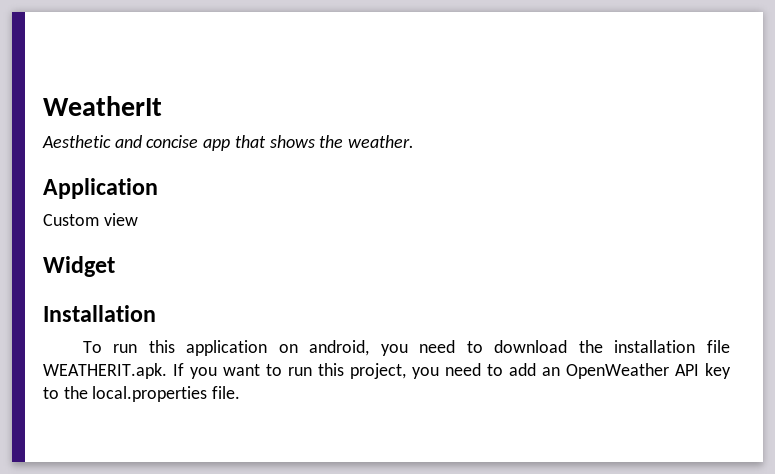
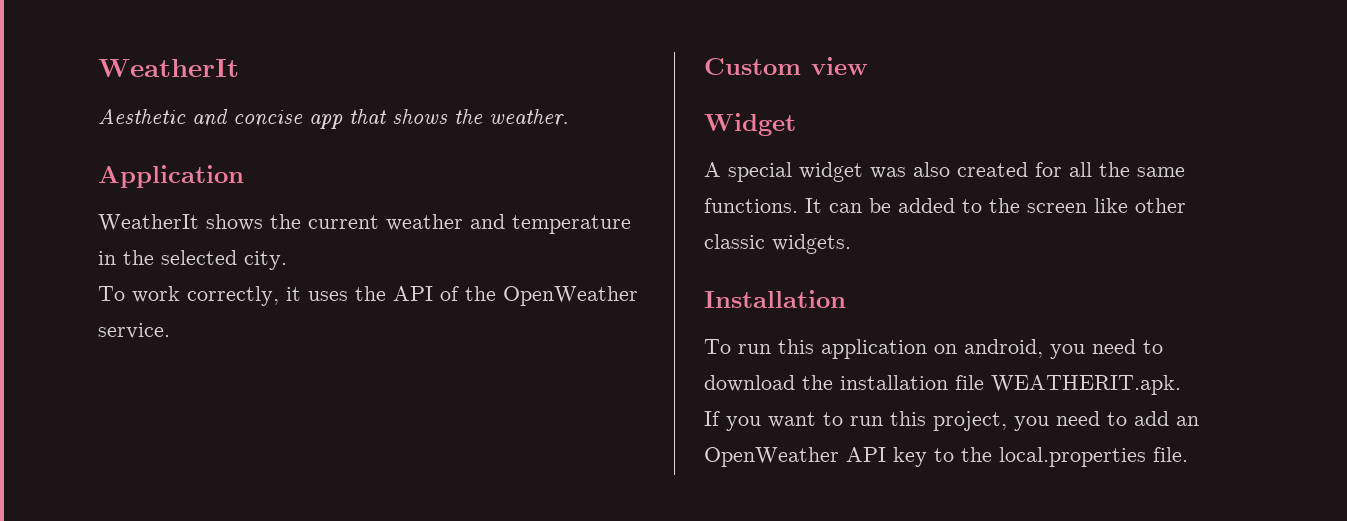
[43,213,138,226] [43,256,115,277] Custom view // Widget -> [98,214,631,234] [98,250,287,270] [98,286,638,306] [98,323,170,339] [704,57,868,75] [704,113,796,136] [704,162,1185,182] [704,198,1186,213] [704,234,851,254] WeatherIt shows the current weather and temperature in the selected city. // To work correctly, it uses the API of the OpenWeather service. // Custom view // Widget // A special widget was also created for all the same functions. It can be added to the screen like other classic widgets.
(167, 371) none -> (1181, 385) //

